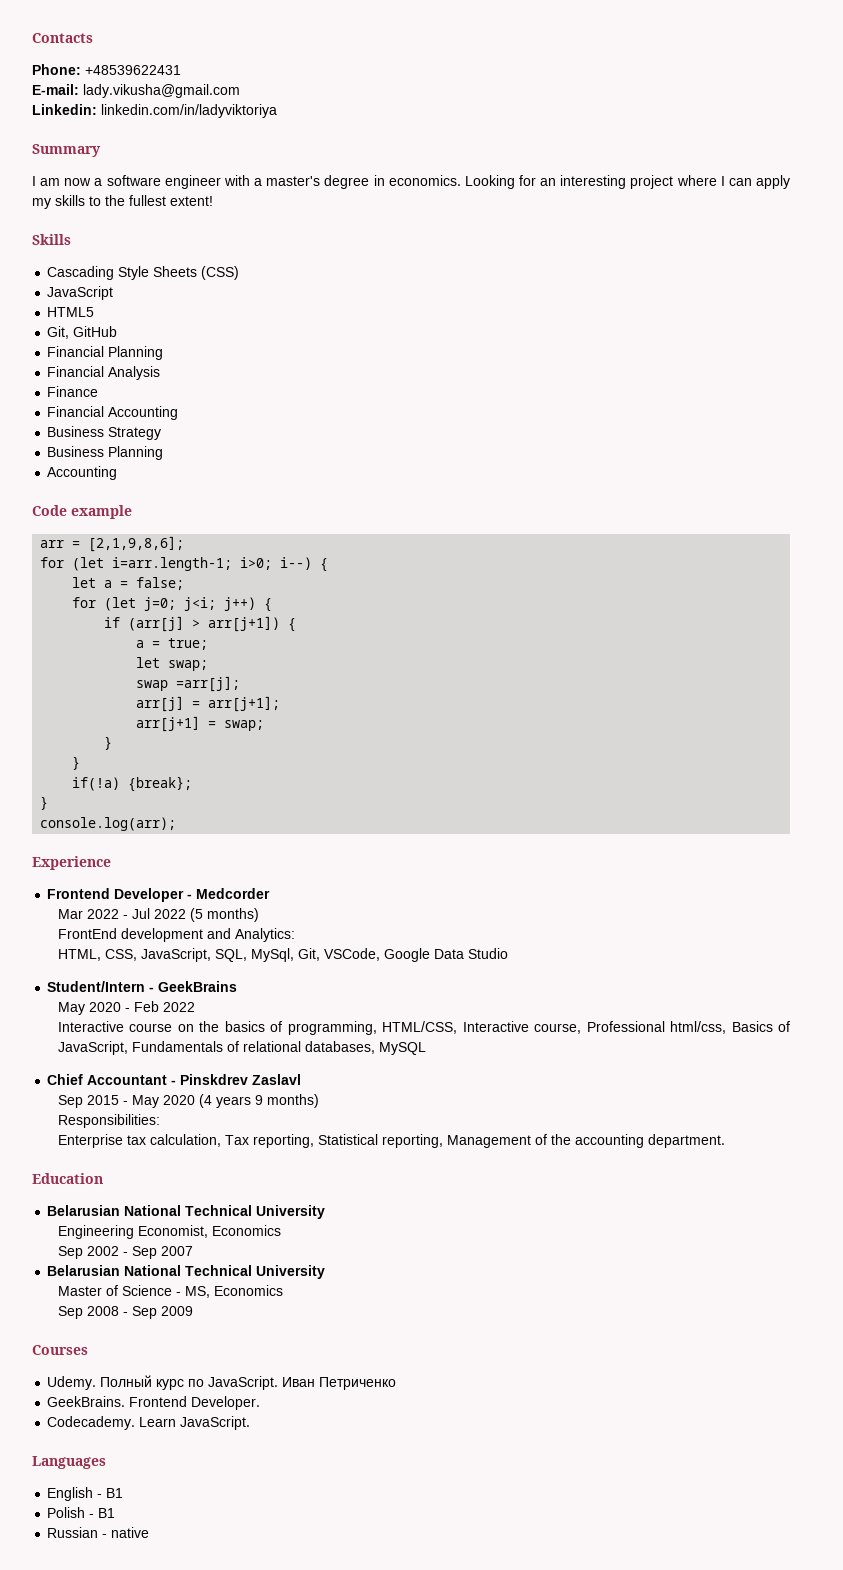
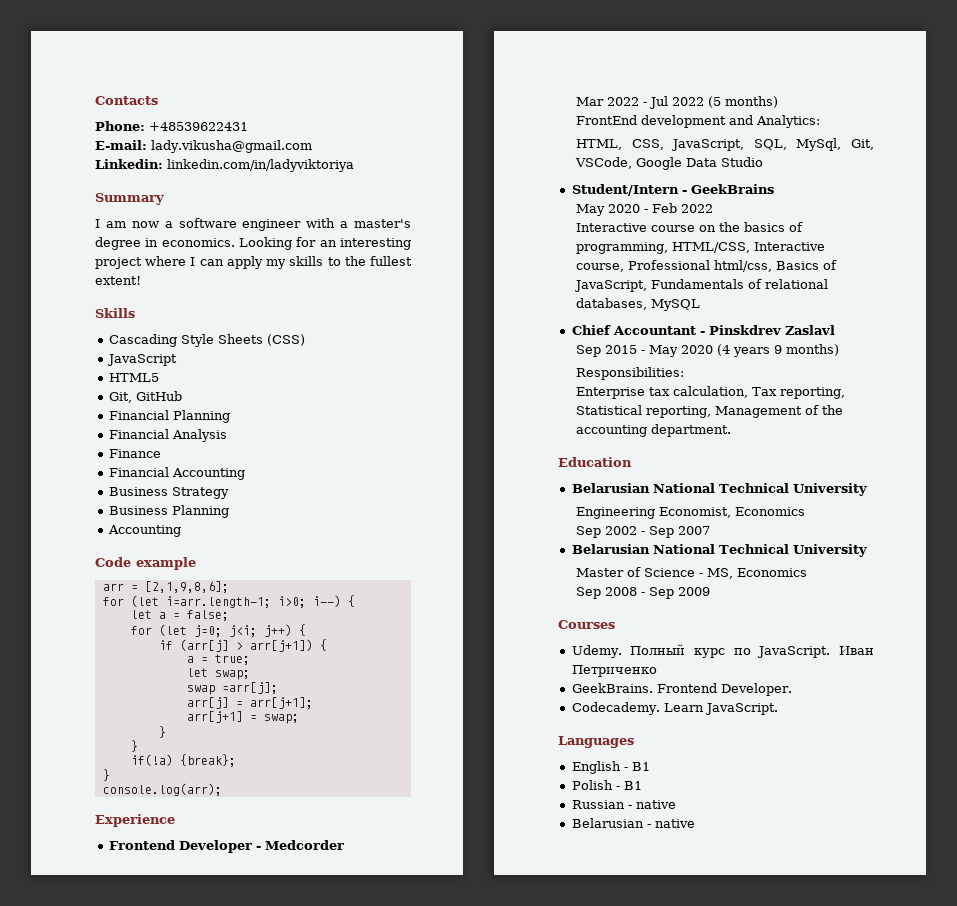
(150, 1532) none -> [571,818,695,828] // Belarusian - native

